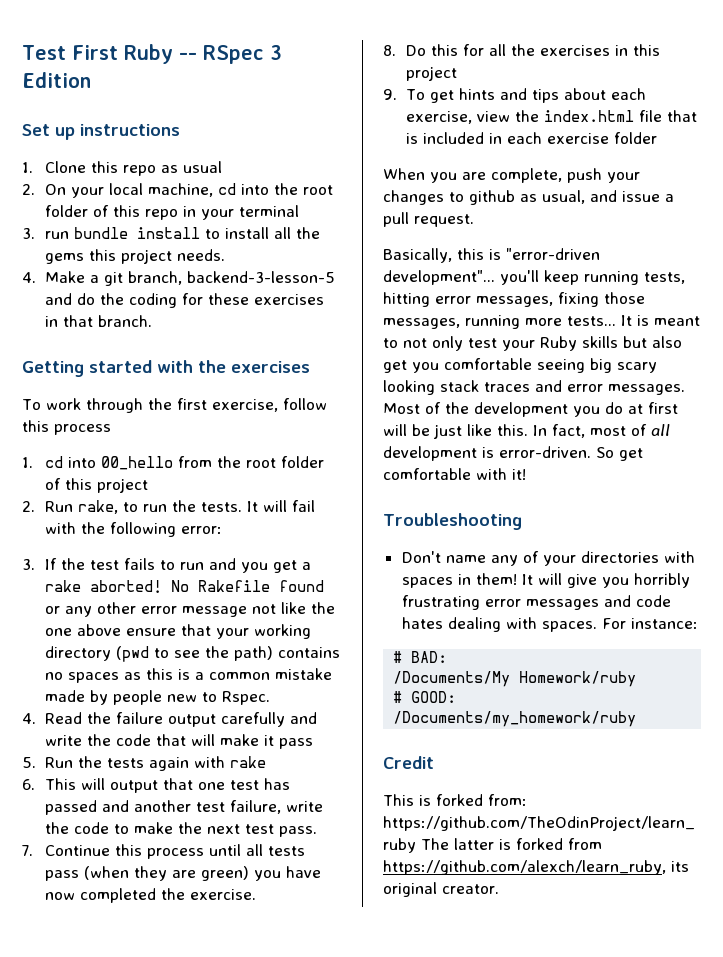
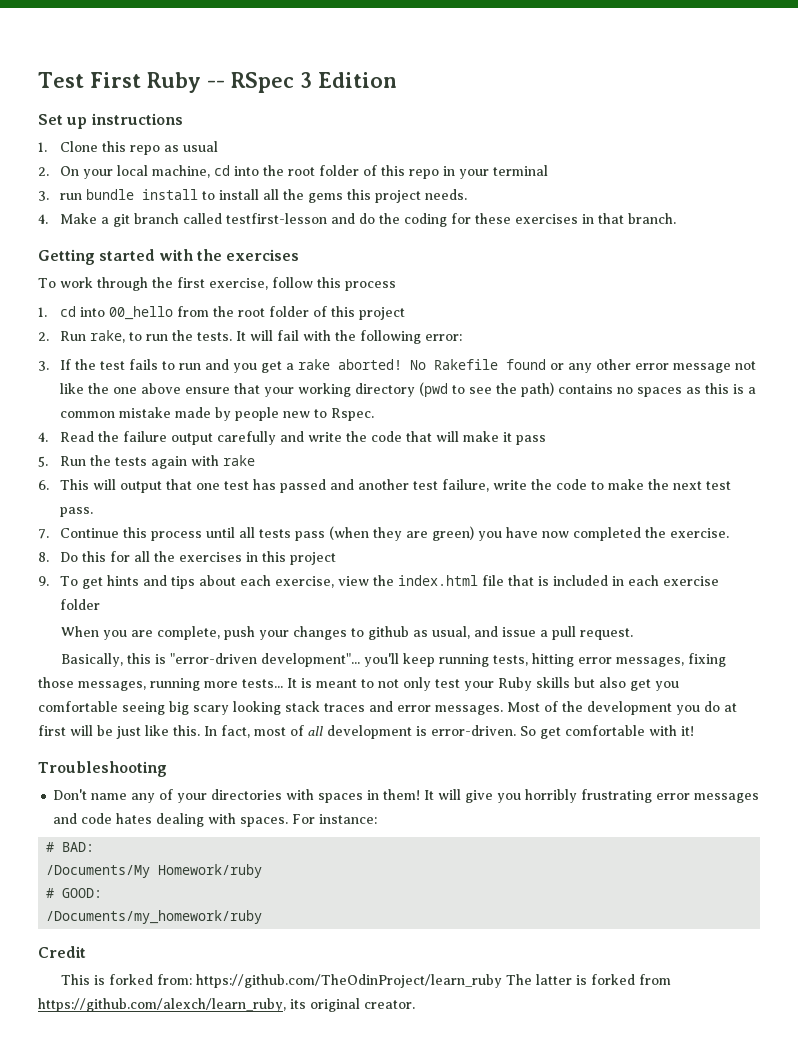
[127,271,335,285] branch, backend-3-lesson-5 -> [133,213,327,224] branch called testfirst-lesson

